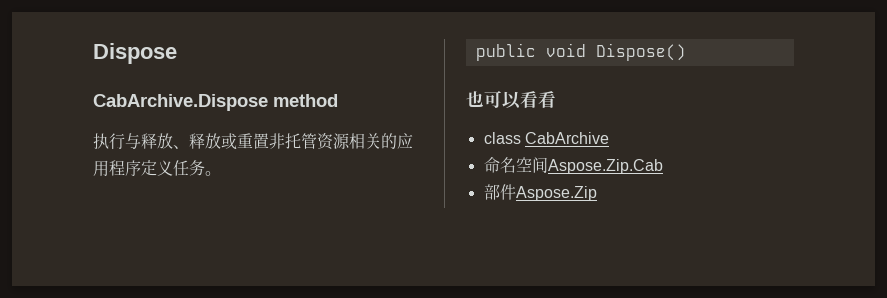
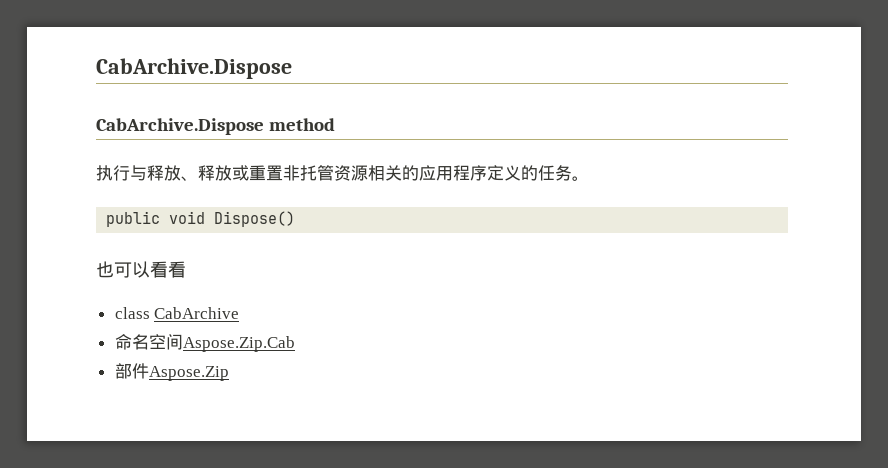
[93,43,177,64] Dispose -> [96,58,292,79] CabArchive.Dispose
(173, 168) none -> [521,165,538,181] 的

